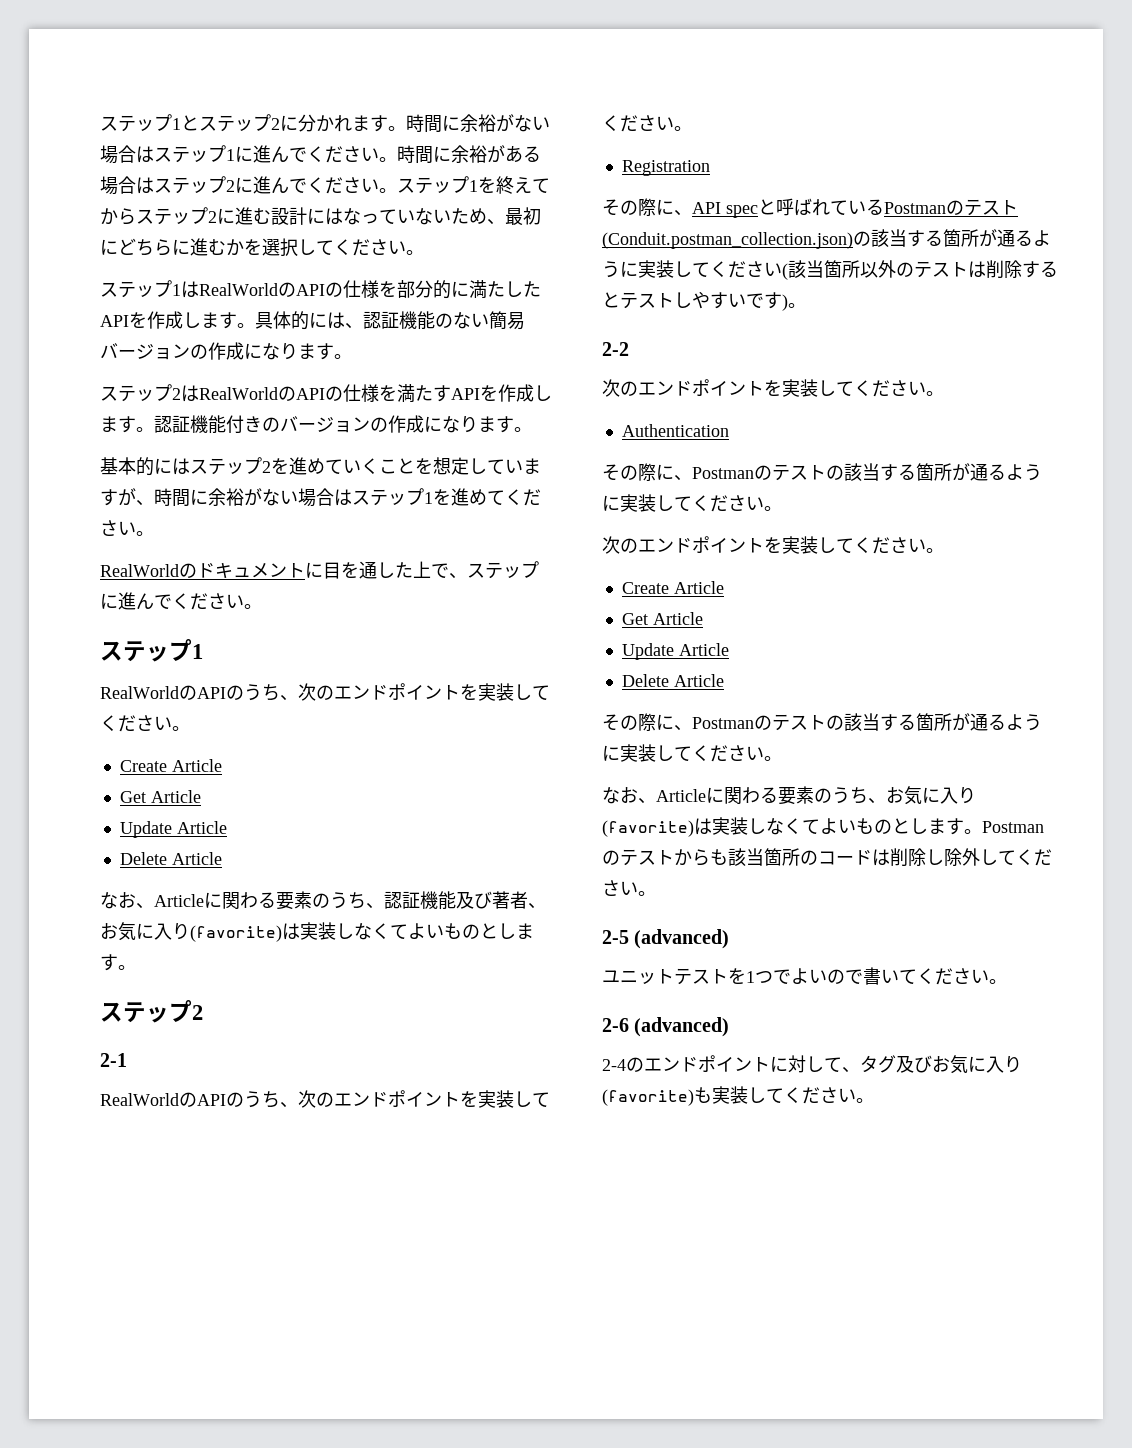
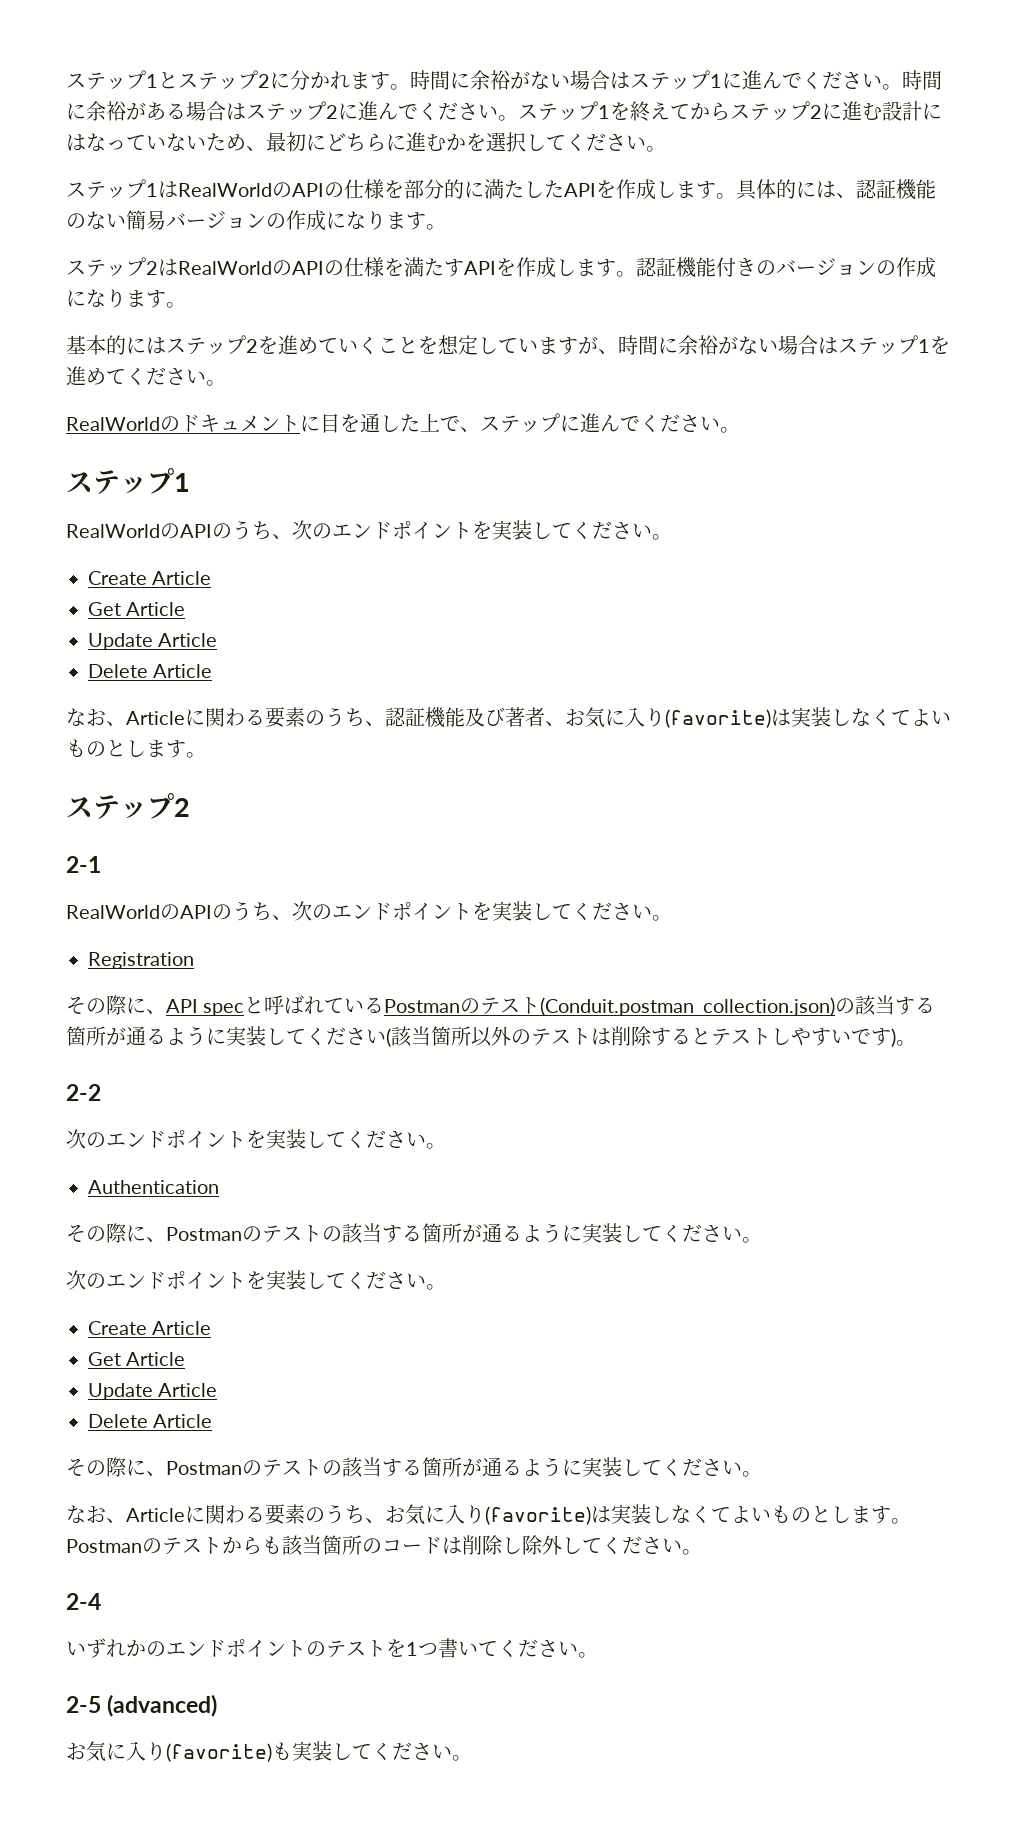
[602,929,730,949] [602,969,674,984] 2-5 (advanced) // ユニット -> [66,1593,101,1610] [66,1638,326,1658] 2-4 // いずれかのエンドポイントの
[773,968,863,984] でよいので -> (438, 1649) none
[602,1017,730,1037] [602,1055,932,1073] 2-6 (advanced) // 2-4のエンドポイントに対して、タグ及び -> [66,1694,218,1717] 2-5 (advanced) //

